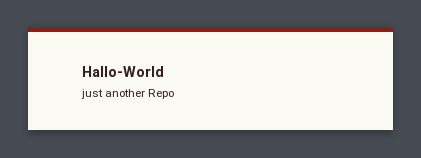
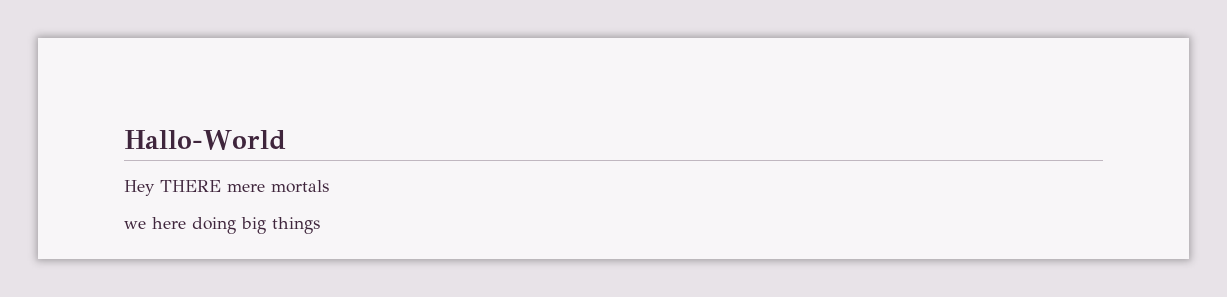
[81,89,175,99] just another Repo -> [124,180,329,196] [124,217,320,234] Hey THERE mere mortals // we here doing big things

